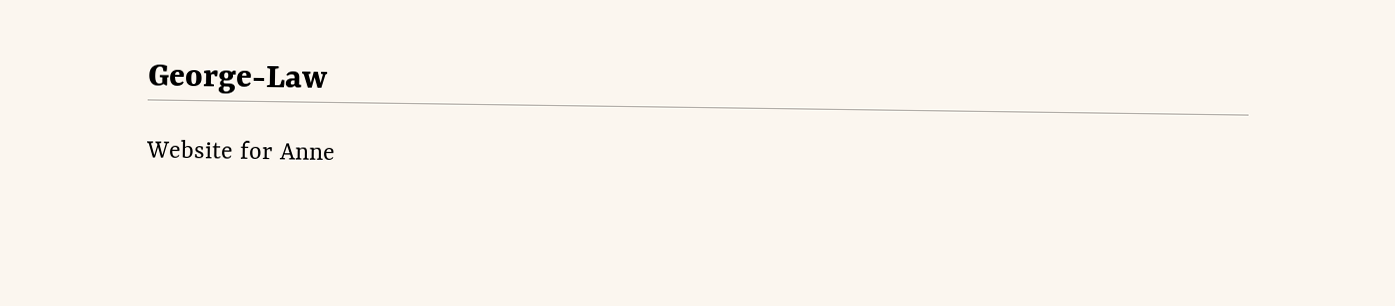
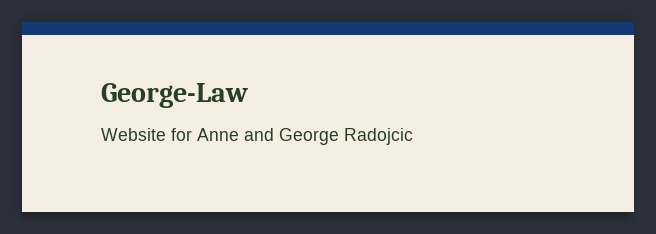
(337, 152) none -> [244,128,413,145] and George Radojcic

